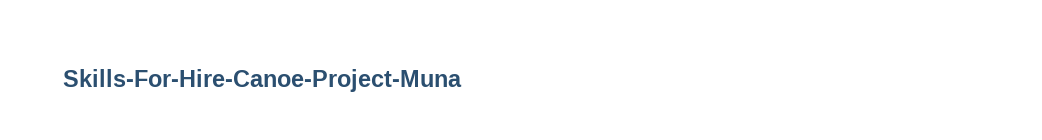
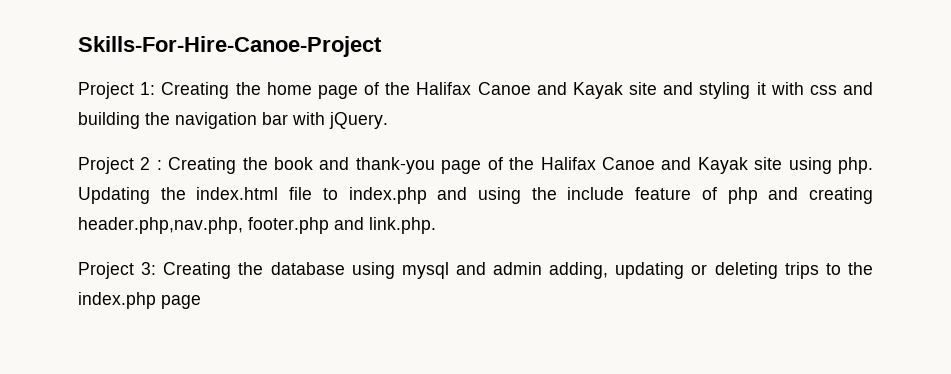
[63,69,462,92] Skills-For-Hire-Canoe-Project-Muna -> [78,36,382,57] [78,82,873,99] [78,112,388,129] [78,157,873,174] [78,187,873,204] [78,217,436,234] [78,262,873,279] [78,292,201,309] Skills-For-Hire-Canoe-Project // Project 1: Creating the home page of the Halifax Canoe and Kayak site and styling it with css and building the navigation bar with jQuery. // Project 2 : Creating the book and thank-you page of the Halifax Canoe and Kayak site using php. Updating the index.html file to index.php and using the include feature of php and creating header.php,nav.php, footer.php and link.php. // Project 3: Creating the database using mysql and admin adding, updating or deleting trips to the index.php page

